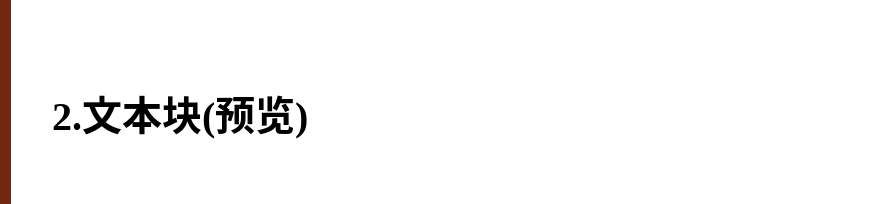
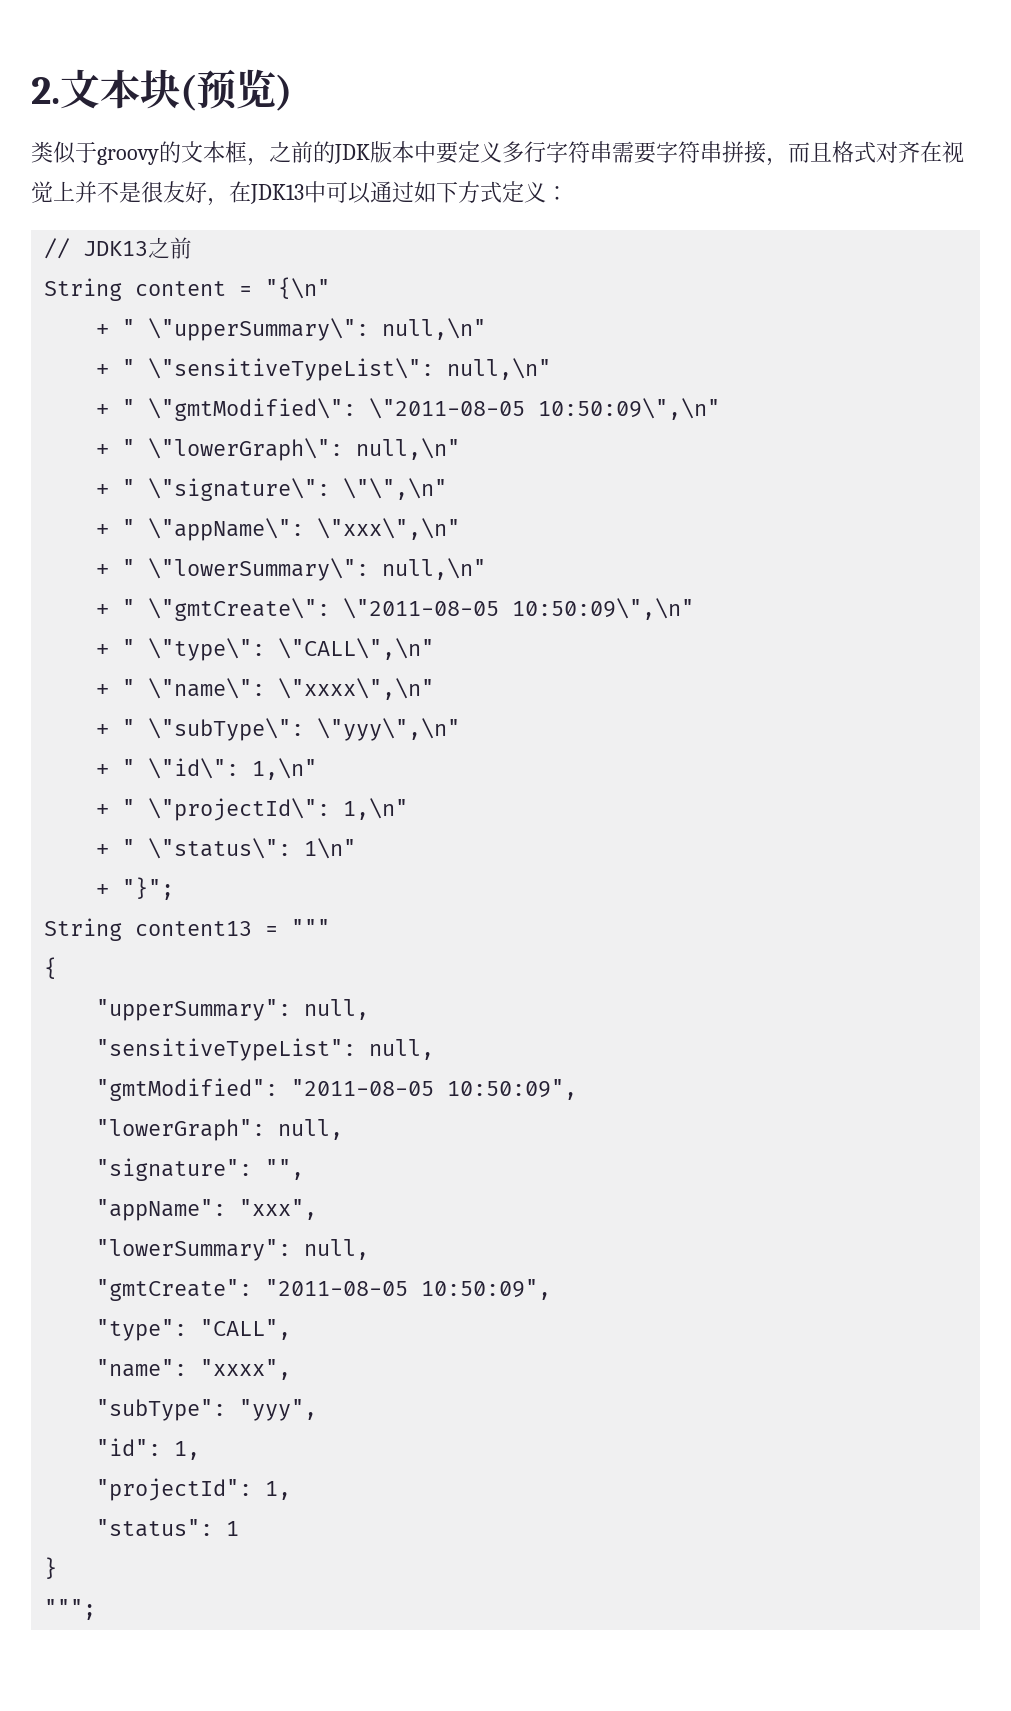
(308, 120) none -> [31,141,964,166] [31,181,568,206] [44,237,193,259] [44,277,331,301] [96,318,487,341] [96,358,552,381] [96,398,721,421] [96,438,461,461] [96,478,448,501] [96,518,461,541] [96,558,487,581] [96,598,695,621] [96,638,435,661] [96,678,435,700] [96,718,461,741] [96,758,318,780] [96,798,409,821] [96,838,357,859] [96,877,175,900] [44,918,331,941] [44,957,58,979] [96,999,370,1021] [96,1038,435,1061] [96,1078,578,1101] [96,1119,344,1141] [96,1158,305,1181] [96,1199,318,1221] [96,1239,370,1261] [96,1279,552,1301] [96,1319,292,1341] [96,1359,292,1380] [96,1399,318,1421] [96,1438,201,1460] [96,1478,292,1501] [96,1519,240,1537] [44,1557,58,1579] [44,1599,97,1620] // 类似于groovy的文本框，之前的JDK版本中要定义多行字符串需要字符串拼接，而且格式对齐在视觉上并不是很友好，在JDK13中可以通过如下方式定义： // // JDK13之前 // String content = "{\n" // + " \"upperSummary\": null,\n" // + " \"sensitiveTypeList\": null,\n" // + " \"gmtModified\": \"2011-08-05 10:50:09\",\n" // + " \"lowerGraph\": null,\n" // + " \"signature\": \"\",\n" // + " \"appName\": \"xxx\",\n" // + " \"lowerSummary\": null,\n" // + " \"gmtCreate\": \"2011-08-05 10:50:09\",\n" // + " \"type\": \"CALL\",\n" // + " \"name\": \"xxxx\",\n" // + " \"subType\": \"yyy\",\n" // + " \"id\": 1,\n" // + " \"projectId\": 1,\n" // + " \"status\": 1\n" // + "}"; // String content13 = """ // { // "upperSummary": null, // "sensitiveTypeList": null, // "gmtModified": "2011-08-05 10:50:09", // "lowerGraph": null, // "signature": "", // "appName": "xxx", // "lowerSummary": null, // "gmtCreate": "2011-08-05 10:50:09", // "type": "CALL", // "name": "xxxx", // "subType": "yyy", // "id": 1, // "projectId": 1, // "status": 1 // } // """;

